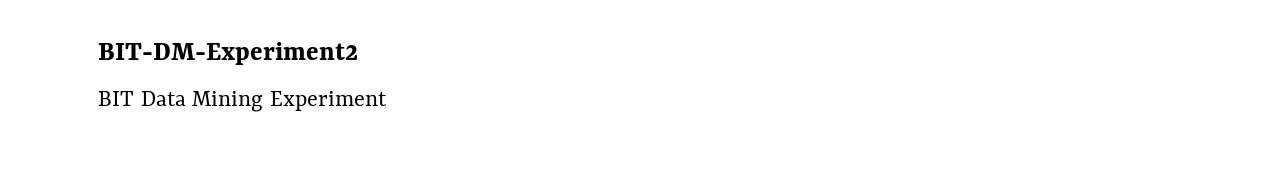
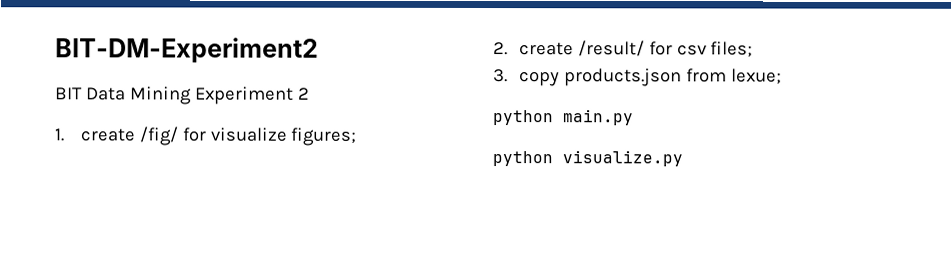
(387, 101) none -> [297,87,310,100] [54,126,358,146] [493,40,754,58] [493,68,782,87] [493,109,634,126] [492,150,683,167] 2 // 1. create /fig/ for visualize figures; // 2. create /result/ for csv files; // 3. copy products.json from lexue; // python main.py // python visualize.py

